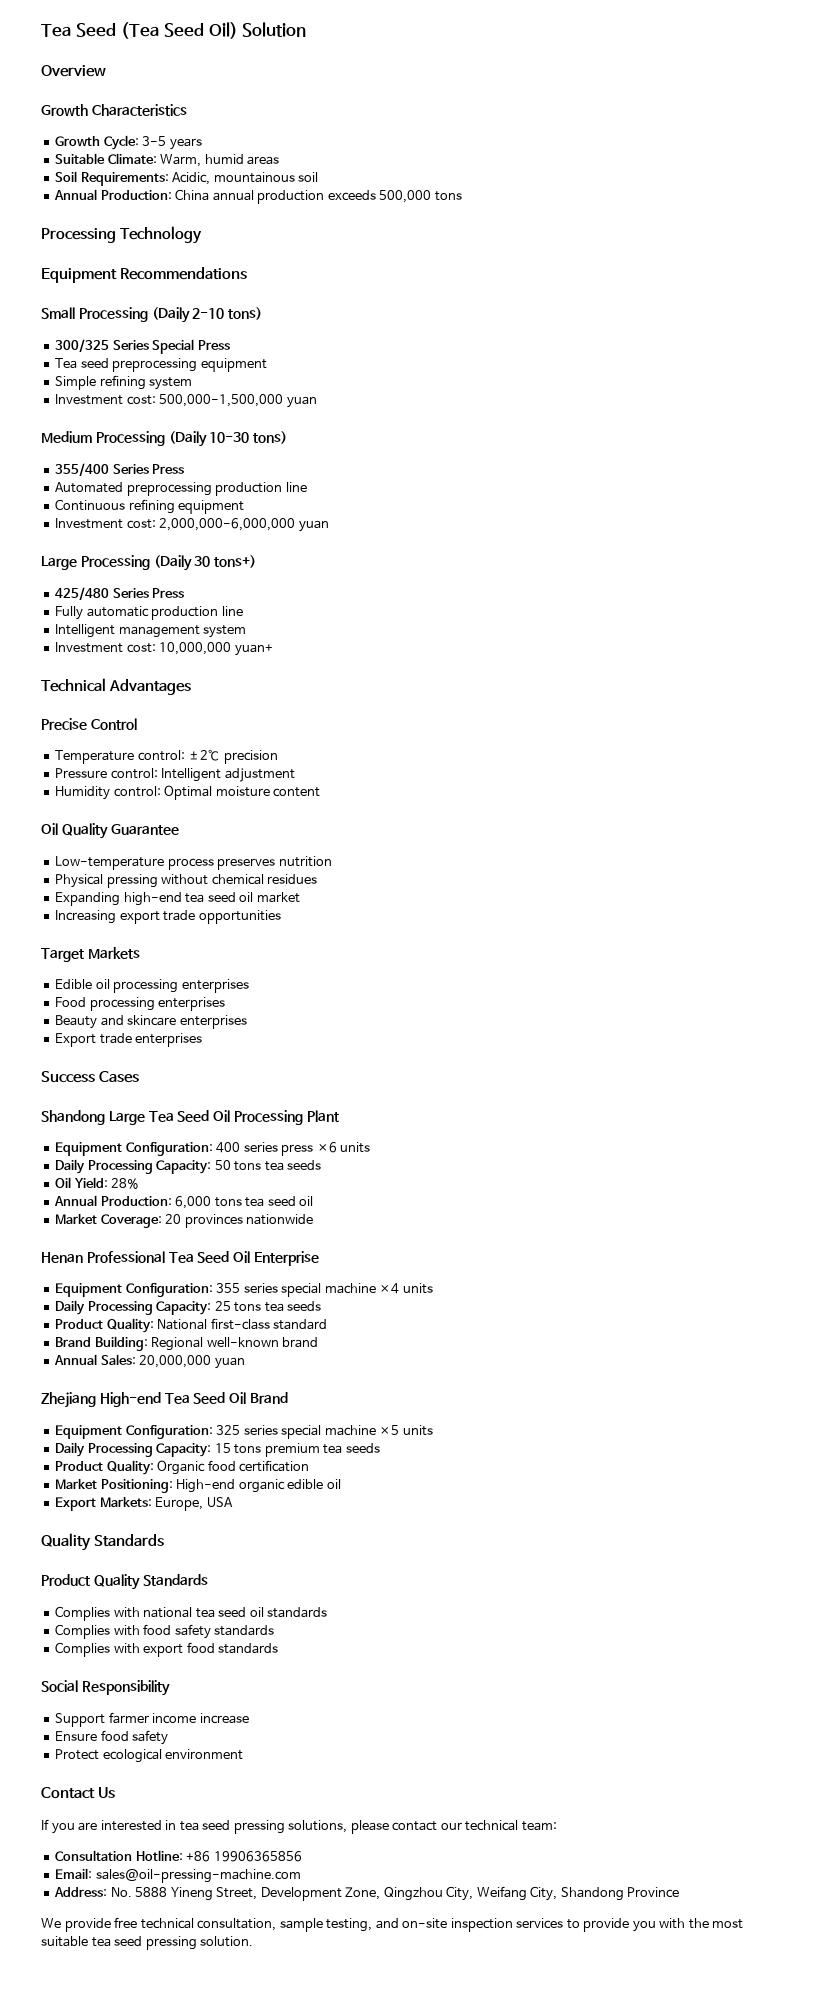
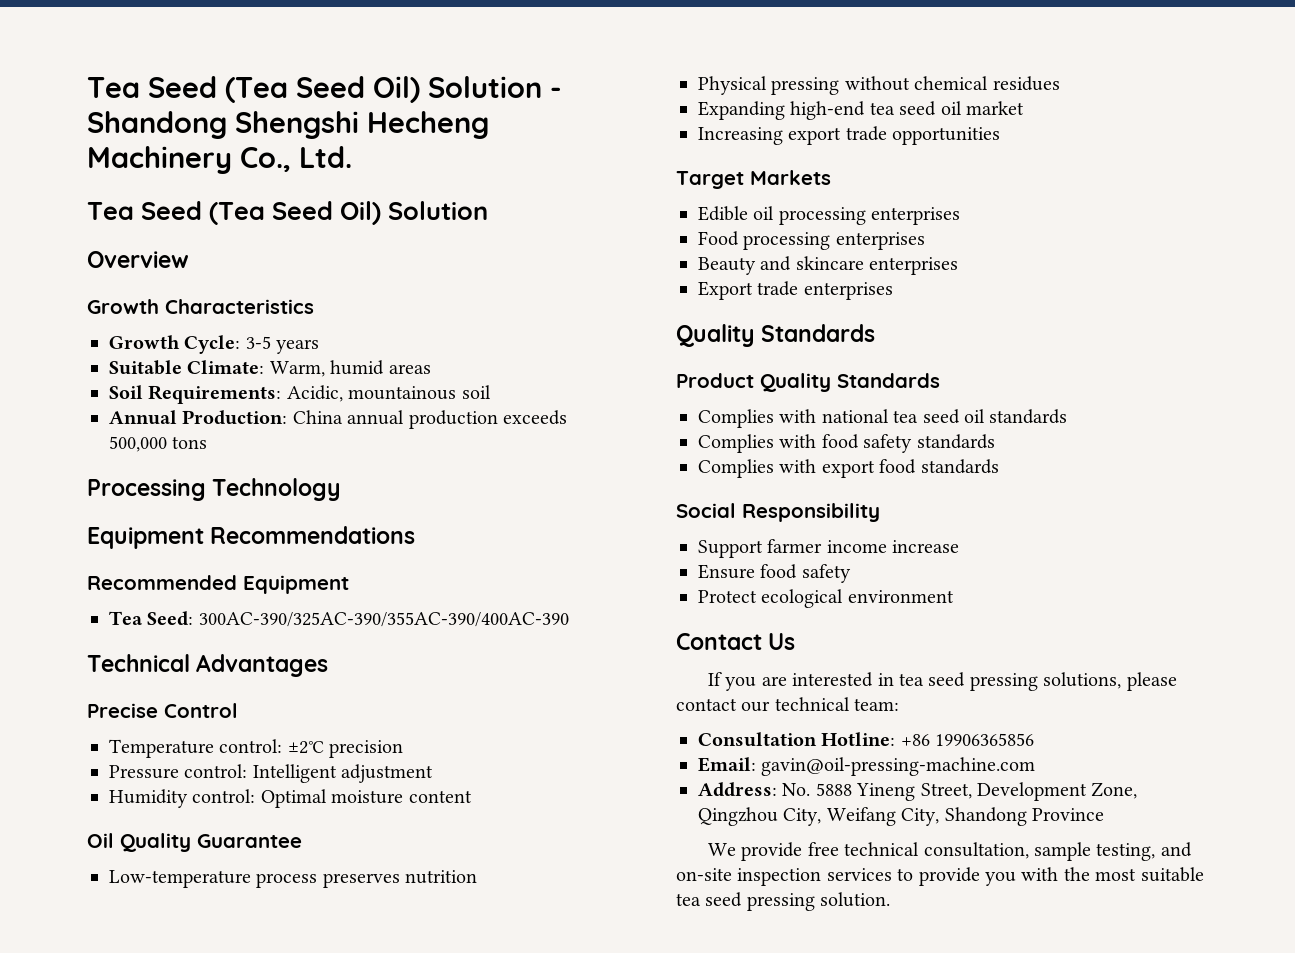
[41,22,307,39] Tea Seed (Tea Seed Oil) Solution -> [87,76,561,103] [87,111,489,139] [87,146,352,174] [87,201,488,225] Tea Seed (Tea Seed Oil) Solution - Shandong Shengshi Hecheng Machinery Co., Ltd. // Tea Seed (Tea Seed Oil) Solution
[41,307,263,323] [55,339,230,354] [55,358,267,372] [55,375,193,390] [55,394,317,408] [41,431,288,447] [55,463,185,477] [55,482,307,496] [55,499,245,514] [55,518,329,532] [41,555,257,571] [55,587,185,601] [55,606,243,620] [55,624,247,638] [55,642,273,656] Small Processing (Daily 2-10 tons) // 300/325 Series Special Press // Tea seed preprocessing equipment // Simple refining system // Investment cost: 500,000-1,500,000 yuan // Medium Processing (Daily 10-30 tons) // 355/400 Series Press // Automated preprocessing production line // Continuous refining equipment // Investment cost: 2,000,000-6,000,000 yuan // Large Processing (Daily 30 tons+) // 425/480 Series Press // Fully automatic production line // Intelligent management system // Investment cost: 10,000,000 yuan+ -> [87,575,349,594] [109,611,569,627] Recommended Equipment // Tea Seed: 300AC-390/325AC-390/355AC-390/400AC-390
[41,1071,140,1083] [41,1110,339,1125] [55,1142,371,1156] [55,1159,322,1174] [55,1177,140,1189] [54,1195,314,1209] [55,1214,314,1228] [41,1251,319,1266] [55,1283,433,1297] [55,1300,322,1315] [55,1318,328,1333] [55,1336,319,1351] [54,1354,245,1369] [41,1392,288,1408] [55,1425,433,1439] [55,1442,380,1457] [55,1460,310,1475] [55,1479,341,1493] [55,1497,233,1511] // Success Cases // Shandong Large Tea Seed Oil Processing Plant // Equipment Configuration: 400 series press ×6 units // Daily Processing Capacity: 50 tons tea seeds // Oil Yield: 28% // Annual Production: 6,000 tons tea seed oil // Market Coverage: 20 provinces nationwide // Henan Professional Tea Seed Oil Enterprise // Equipment Configuration: 355 series special machine ×4 units // Daily Processing Capacity: 25 tons tea seeds // Product Quality: National first-class standard // Brand Building: Regional well-known brand // Annual Sales: 20,000,000 yuan // Zhejiang High-end Tea Seed Oil Brand // Equipment Configuration: 325 series special machine ×5 units // Daily Processing Capacity: 15 tons premium tea seeds // Product Quality: Organic food certification // Market Positioning: High-end organic edible oil // Export Markets: Europe, USA -> (893, 291) none
[95,1869,301,1883] sales@oil-pressing-machine.com -> [761,757,1036,776] gavin@oil-pressing-machine.com

